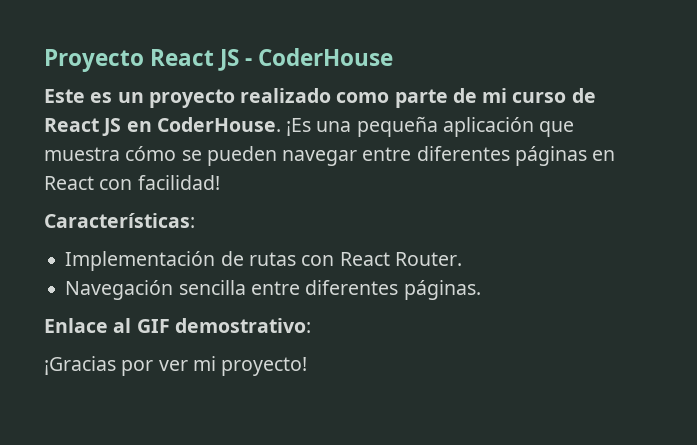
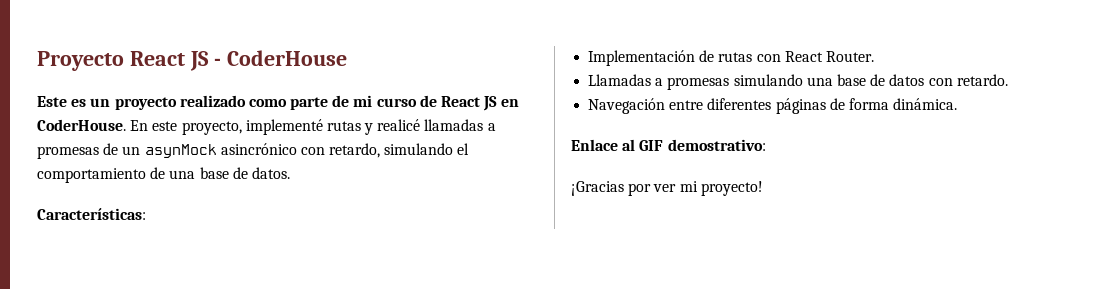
[286,116,575,137] [44,146,616,166] [44,175,220,190] ¡Es una pequeña aplicación que muestra cómo se pueden navegar entre diferentes páginas en React con facilidad! -> [130,119,496,135] [37,143,470,159] [37,167,290,183] En este proyecto, implementé rutas y realicé llamadas a promesas de un asynMock asincrónico con retardo, simulando el comportamiento de una base de datos.
(462, 259) none -> [588,74,1008,90] // Llamadas a promesas simulando una base de datos con retardo.
[178,280,481,300] sencilla entre diferentes páginas. -> [669,98,958,114] entre diferentes páginas de forma dinámica.

